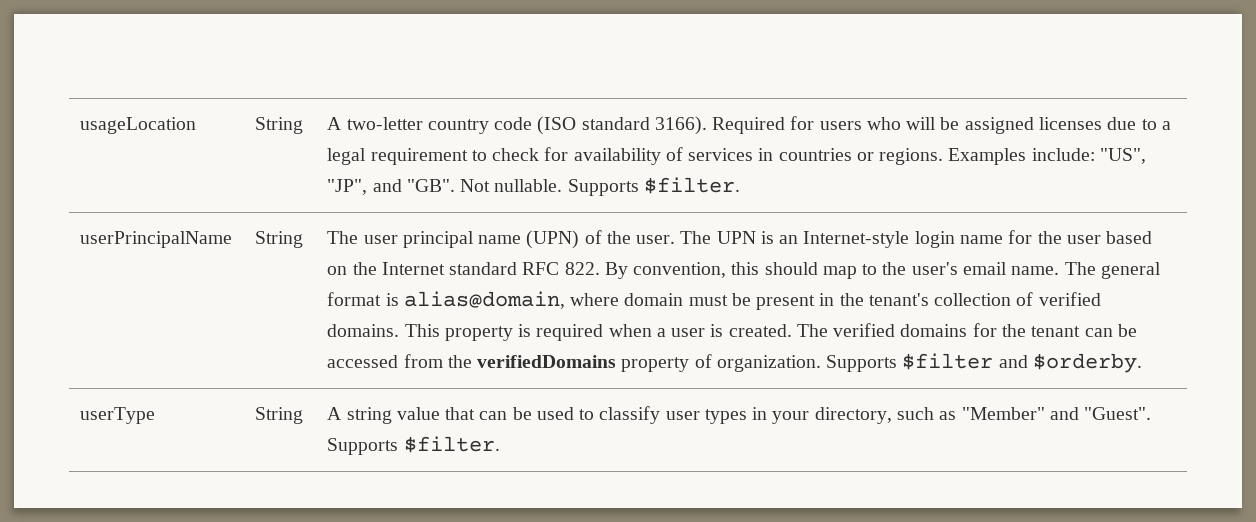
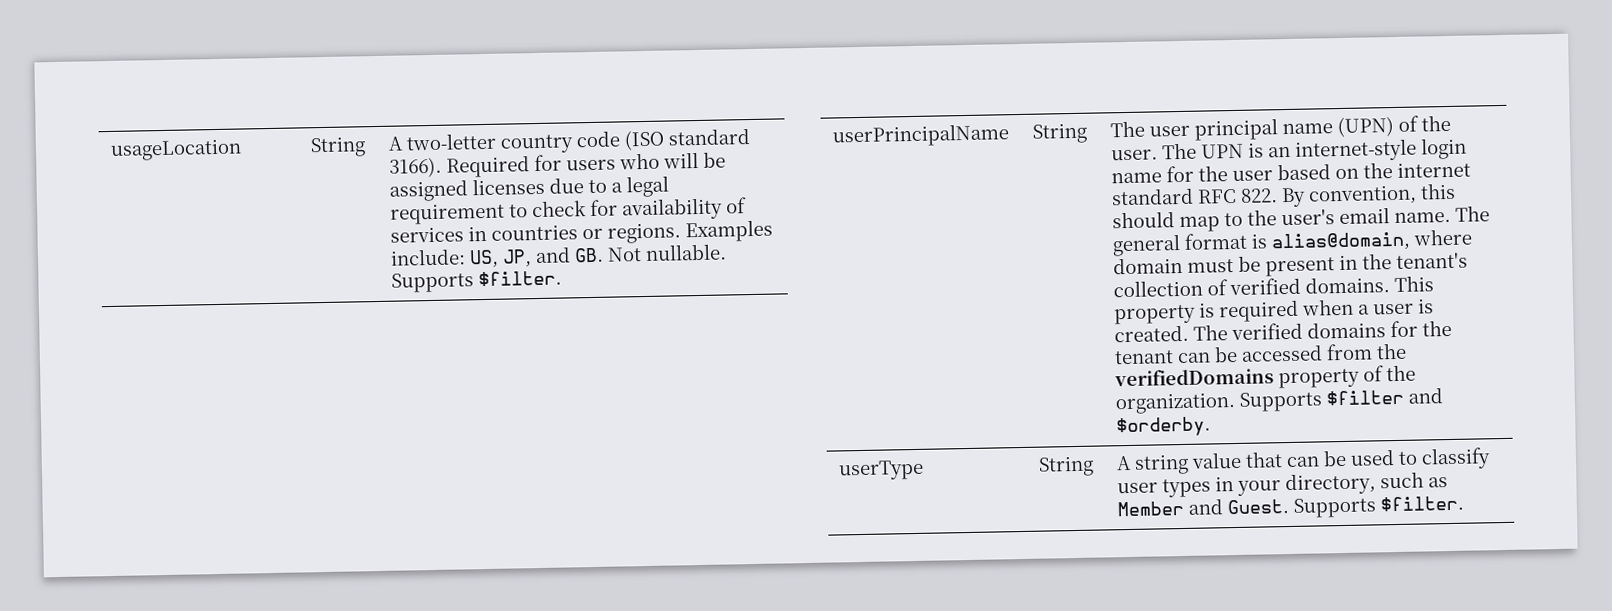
[1100,148,1147,164] [327,179,455,195] "US", "JP", and "GB". -> [468,246,604,269] US, JP, and GB.
[803,231,910,248] Internet-style -> [1294,138,1417,162] internet-style
[381,262,445,275] Internet -> [1396,161,1471,178] internet
(712, 361) none -> [1385,364,1416,382] the
[961,407,1152,420] "Member" and "Guest". -> [1116,498,1289,517] Member and Guest.

